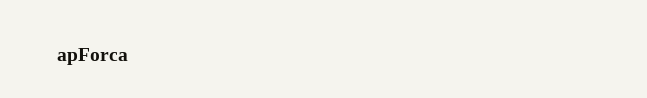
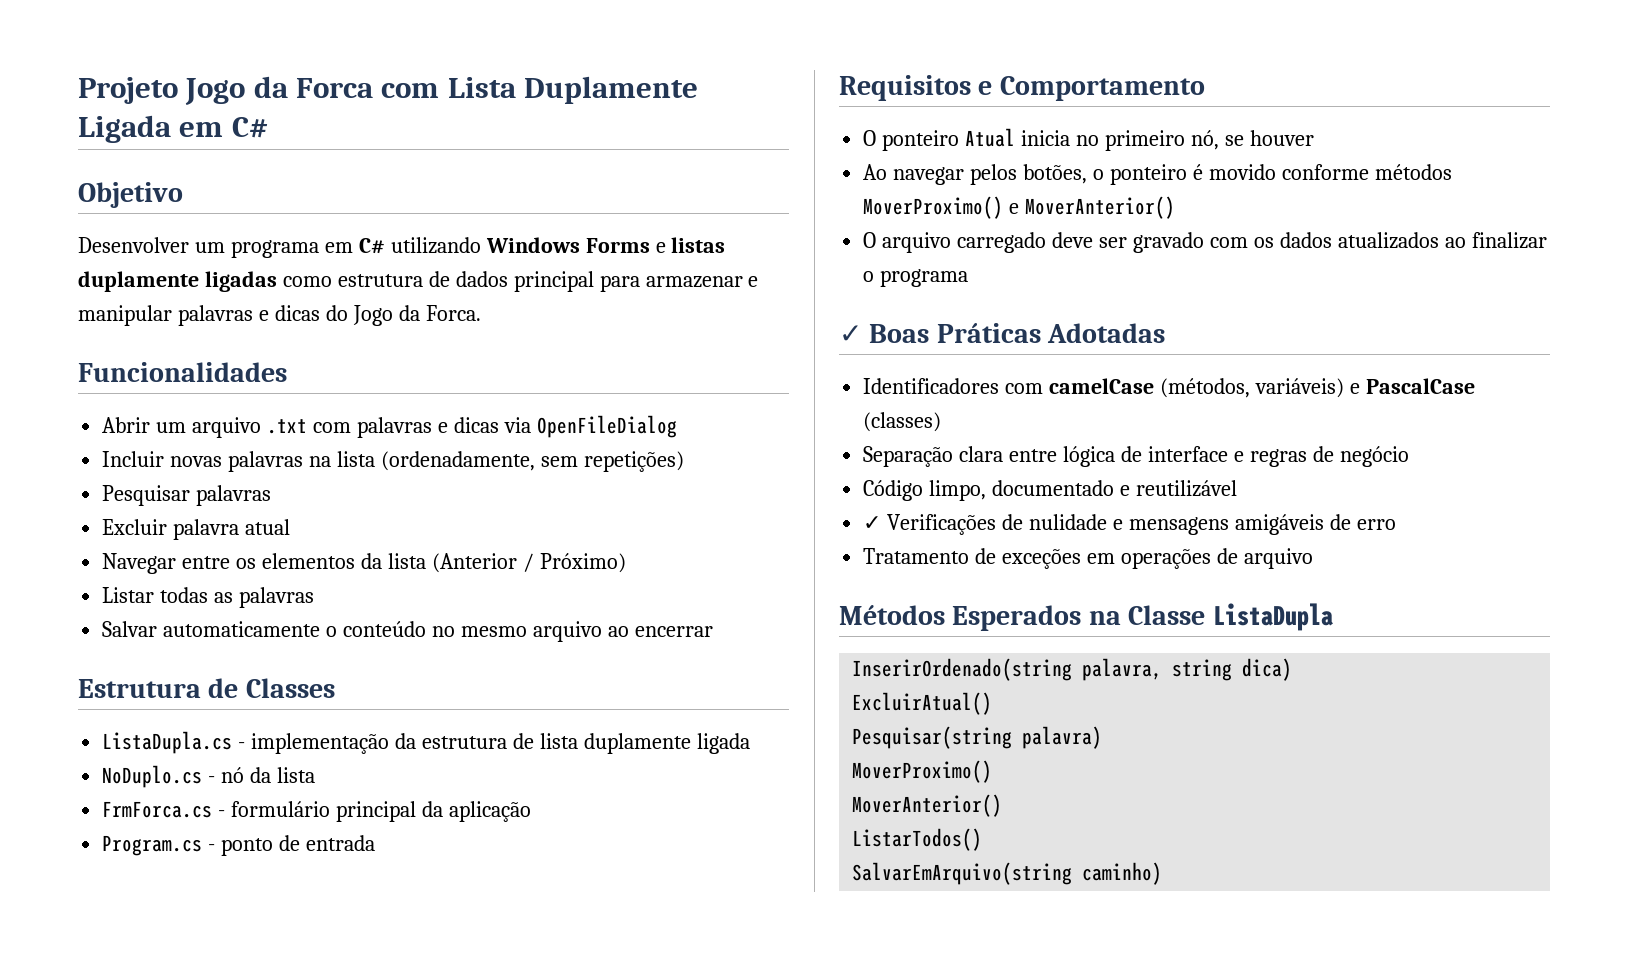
[57,48,128,65] apForca -> [78,76,699,105] [78,115,268,143] [78,182,183,208] [78,237,726,258] [78,271,759,292] [78,305,481,326] [78,362,287,382] [102,415,677,438] [102,451,684,472] [102,485,272,506] [102,519,291,540] [102,553,626,574] [102,587,315,608] [102,621,713,642] [78,678,335,698] [102,731,750,754] [102,765,315,788] [102,801,531,822] [102,835,375,856] [839,75,1205,101] [863,128,1314,151] [863,164,1452,185] [863,196,1176,219] [863,232,1547,253] [863,269,969,287] [839,323,1166,343] [863,378,1475,398] [863,412,942,432] [863,446,1409,467] [863,480,1237,501] [863,514,1396,535] [863,548,1313,569] [839,603,1333,631] [852,658,1293,681] [852,692,993,715] [852,726,1103,749] [852,760,993,783] [852,794,1003,817] [852,828,983,851] [852,862,1163,885] Projeto Jogo da Forca com Lista Duplamente Ligada em C# // Objetivo // Desenvolver um programa em C# utilizando Windows Forms e listas duplamente ligadas como estrutura de dados principal para armazenar e manipular palavras e dicas do Jogo da Forca. // Funcionalidades // Abrir um arquivo .txt com palavras e dicas via OpenFileDialog // Incluir novas palavras na lista (ordenadamente, sem repetições) // Pesquisar palavras // Excluir palavra atual // Navegar entre os elementos da lista (Anterior / Próximo) // Listar todas as palavras // Salvar automaticamente o conteúdo no mesmo arquivo ao encerrar // Estrutura de Classes // ListaDupla.cs - implementação da estrutura de lista duplamente ligada // NoDuplo.cs - nó da lista // FrmForca.cs - formulário principal da aplicação // Program.cs - ponto de entrada // Requisitos e Comportamento // O ponteiro Atual inicia no primeiro nó, se houver // Ao navegar pelos botões, o ponteiro é movido conforme métodos MoverProximo() e MoverAnterior() // O arquivo carregado deve ser gravado com os dados atualizados ao finalizar o programa // ✓ Boas Práticas Adotadas // Identificadores com camelCase (métodos, variáveis) e PascalCase (classes) // Separação clara entre lógica de interface e regras de negócio // Código limpo, documentado e reutilizável // ✓ Verificações de nulidade e mensagens amigáveis de erro // Tratamento de exceções em operações de arquivo // Métodos Esperados na Classe ListaDupla // InserirOrdenado(string palavra, string dica) // ExcluirAtual() // Pesquisar(string palavra) // MoverProximo() // MoverAnterior() // ListarTodos() // SalvarEmArquivo(string caminho)

